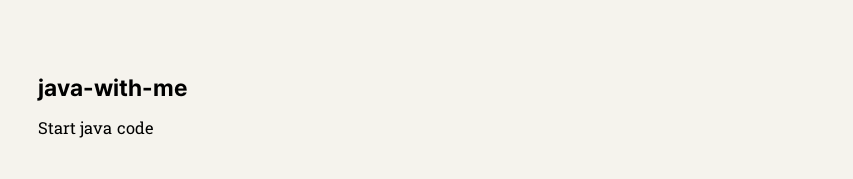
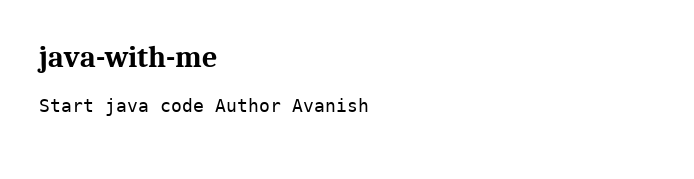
(154, 128) none -> [215,98,369,112] Author Avanish

